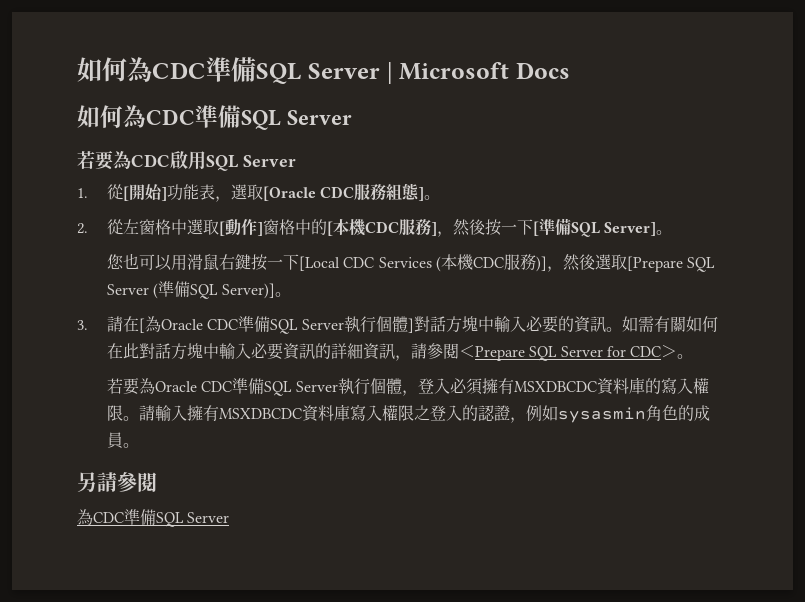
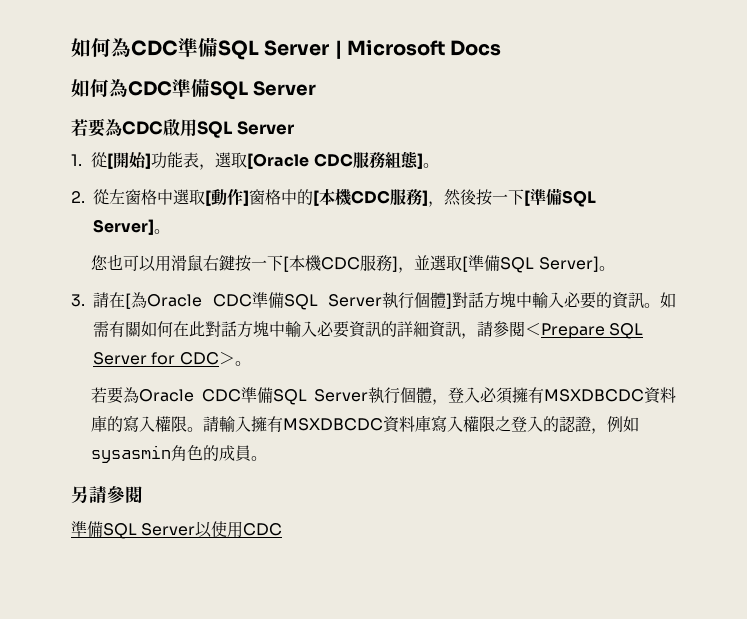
[299,254,716,272] [107,281,275,299] [Local CDC Services (本機CDC服務)]，然後選取[Prepare SQL Server (準備SQL Server)] -> [283,255,599,273] [本機CDC服務]，並選取[準備SQL Server]
[77,509,230,527] 為CDC準備SQL Server -> [71,521,283,539] 準備SQL Server以使用CDC

